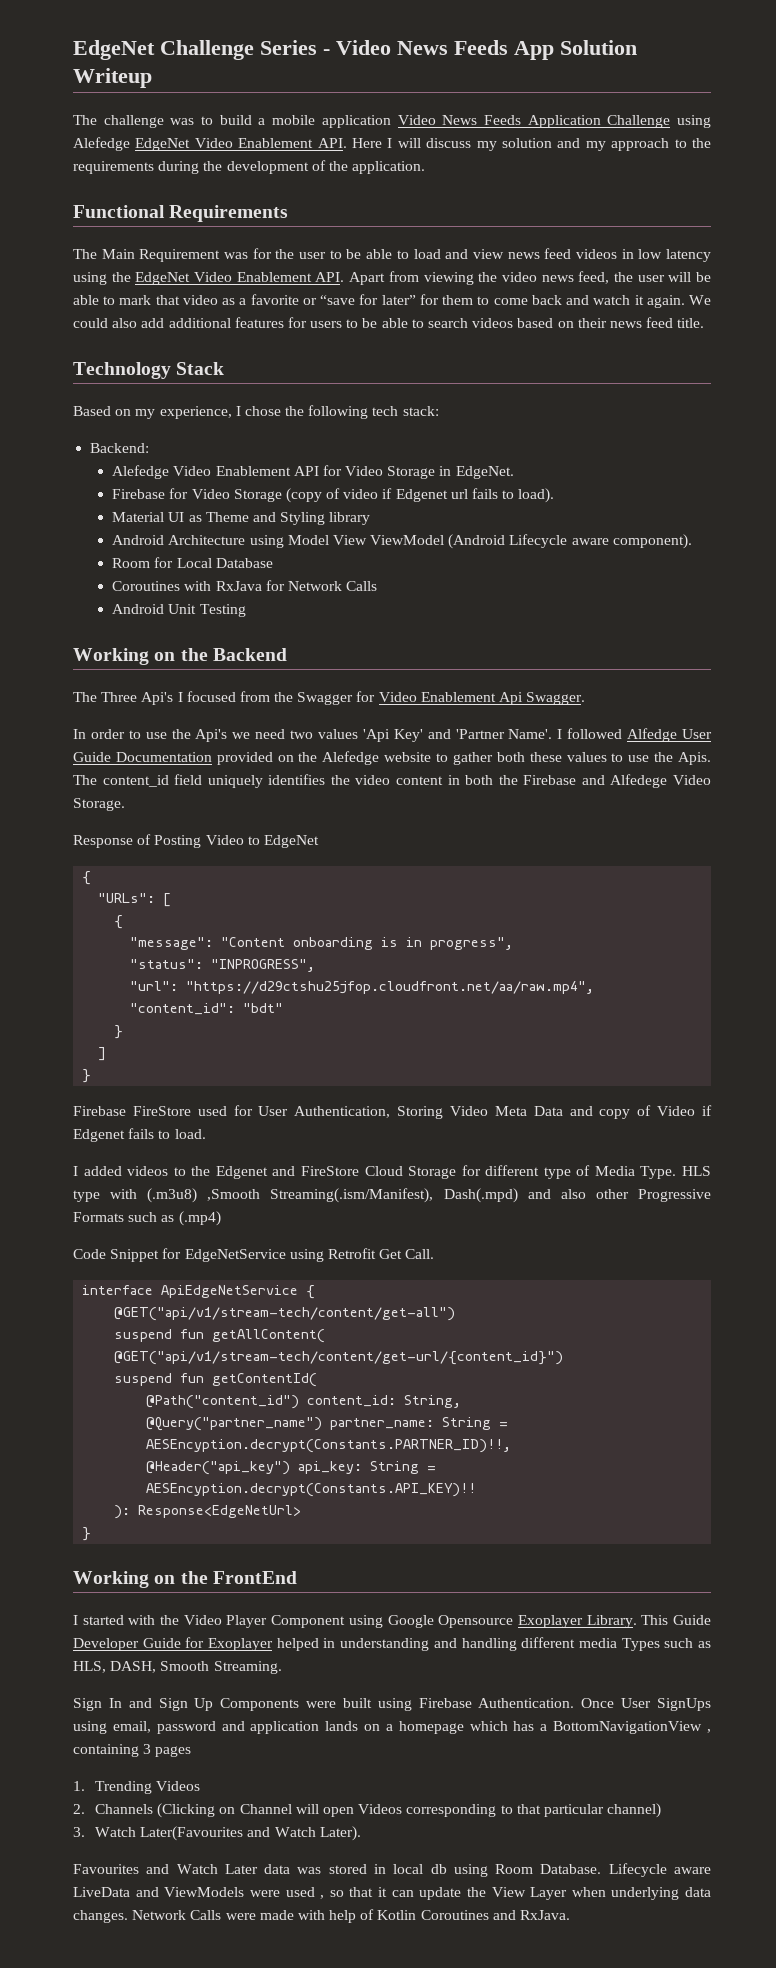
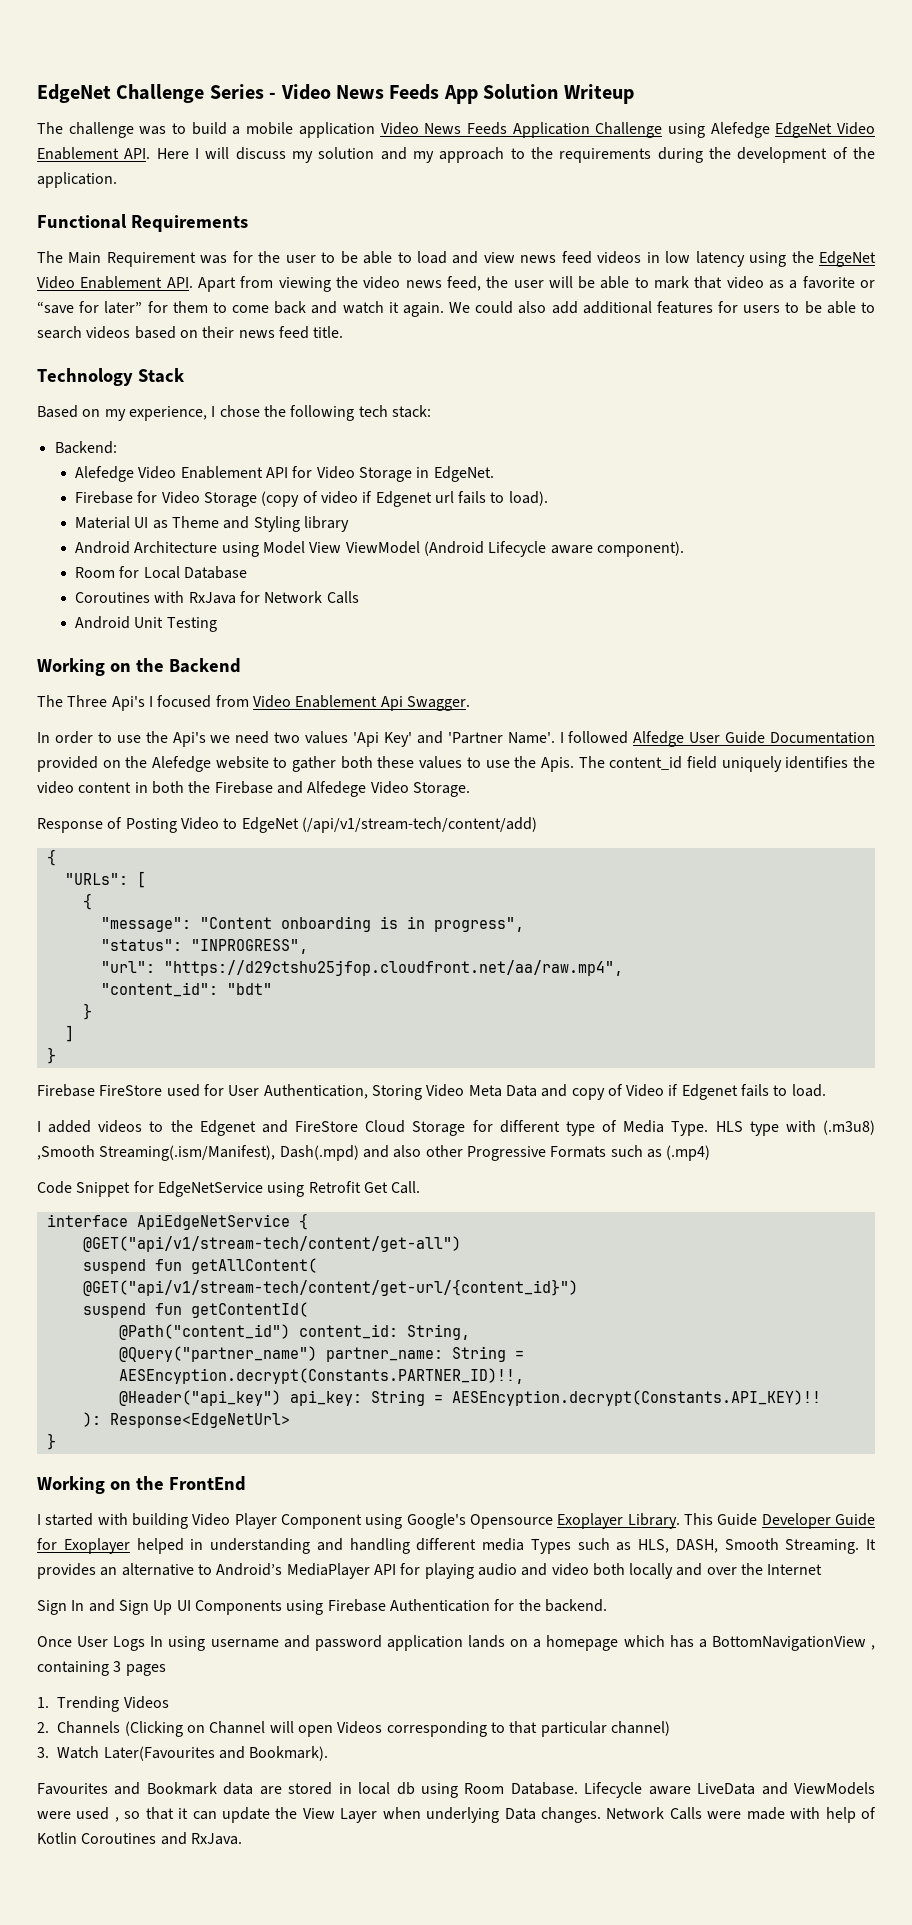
[274,691,376,705] the Swagger for -> (249, 701) none
(319, 841) none -> [301,817,537,833] (/api/v1/stream-tech/content/add)
[160,1615,180,1625] the -> [132,1513,188,1529] building
[387,1615,434,1628] Google -> [406,1513,466,1529] Google's
(282, 1667) none -> [866,1539,876,1550] [37,1563,823,1579] It provides an alternative to Android’s MediaPlayer API for playing audio and video both locally and over the Internet
[220,1698,711,1711] [73,1721,245,1734] Components were built using Firebase Authentication. Once User SignUps using email, password and -> [176,1599,607,1615] [37,1635,382,1651] UI Components using Firebase Authentication for the backend. // Once User Logs In using username and password
[274,1826,361,1841] Watch Later). -> [249,1746,329,1761] Bookmark).
[176,1864,322,1874] Watch Later data was -> [146,1782,282,1795] Bookmark data are
[685,1887,711,1897] data -> [504,1808,536,1820] Data

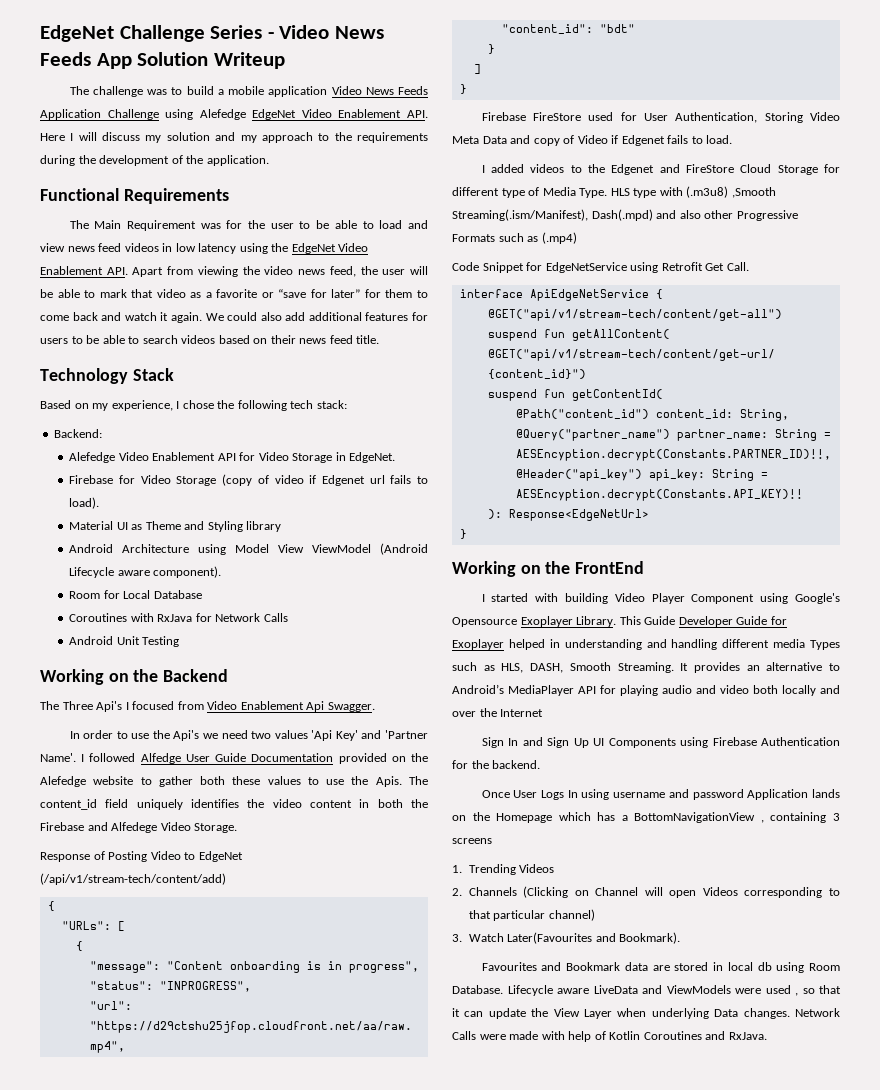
[386,1635,463,1651] application -> [747,789,809,800] Application
[533,1635,619,1651] a homepage -> [472,812,553,823] the Homepage
[125,1664,166,1676] pages -> [452,838,492,844] screens

